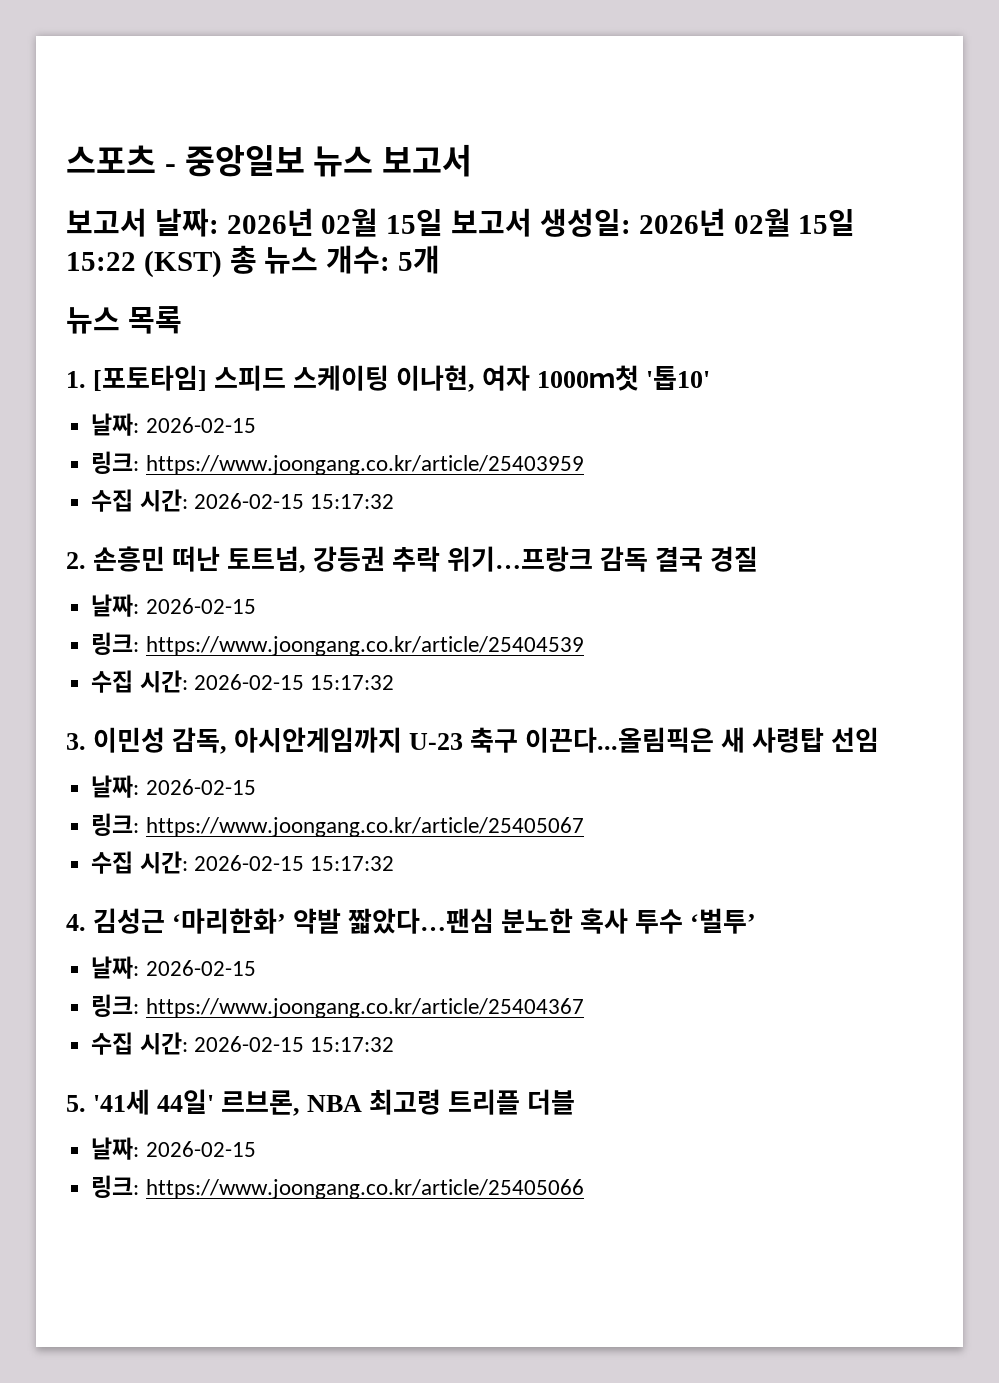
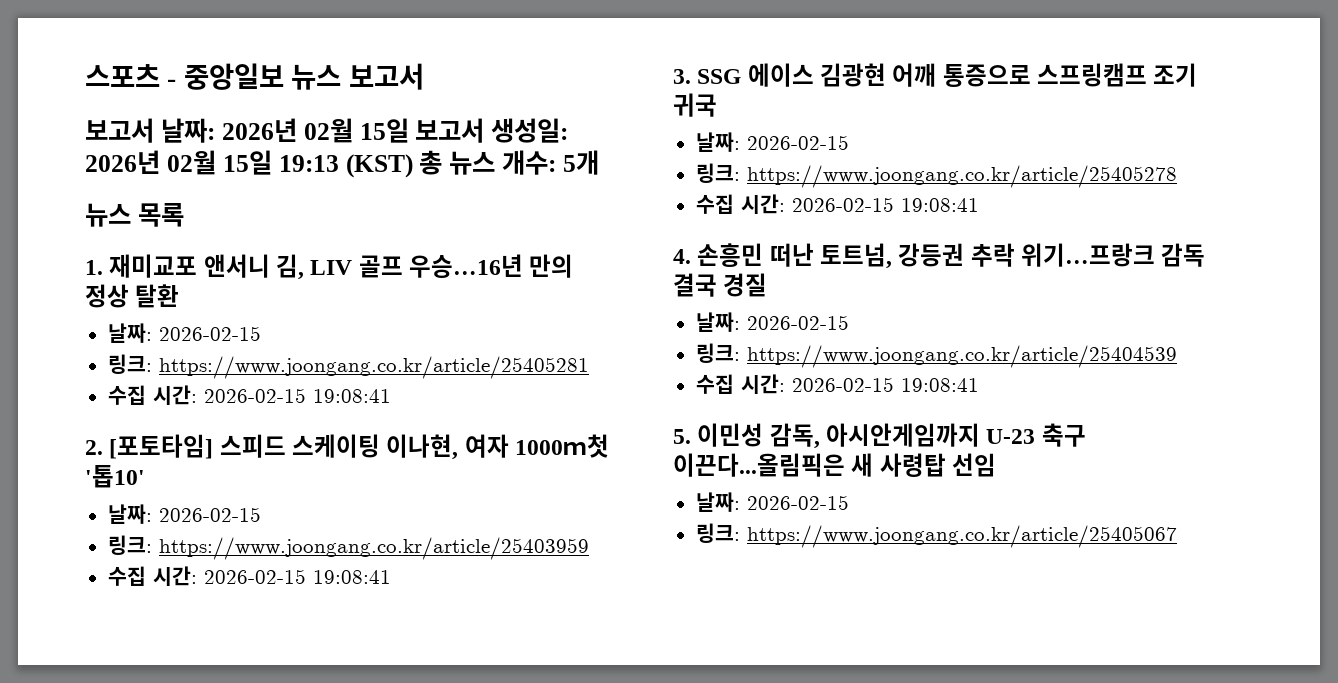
[66,252,136,271] 15:22 -> [278,155,339,172] 19:13
(86, 379) none -> [109,254,574,280] [85,284,180,308] [107,323,261,343] [107,354,589,379] [107,385,391,405] [85,440,103,455] 재미교포 앤서니 김, LIV 골프 우승…16년 만의 정상 탈환 // 날짜: 2026-02-15 // 링크: https://www.joongang.co.kr/article/25405281 // 수집 시간: 2026-02-15 19:08:41 // 2.
[309,494,394,509] [66,552,86,569] 15:17:32 // 2. -> [312,570,391,584] [673,63,1198,87] [673,93,717,117] [695,132,849,152] [695,163,1177,188] [695,194,979,214] [673,249,691,264] 19:08:41 // 3. SSG 에이스 김광현 어깨 통증으로 스프링캠프 조기 귀국 // 날짜: 2026-02-15 // 링크: https://www.joongang.co.kr/article/25405278 // 수집 시간: 2026-02-15 19:08:41 // 4.
[309,675,394,690] [66,733,86,750] 15:17:32 // 3. -> [900,378,979,392] [673,429,691,444] 19:08:41 // 5.
[91,851,394,874] [66,908,757,934] [91,956,256,979] [91,994,584,1018] [91,1032,394,1055] [66,1089,576,1116] [91,1137,256,1160] [91,1175,584,1199] // 수집 시간: 2026-02-15 15:17:32 // 4. 김성근 ‘마리한화’ 약발 짧았다…팬심 분노한 혹사 투수 ‘벌투’ // 날짜: 2026-02-15 // 링크: https://www.joongang.co.kr/article/25404367 // 수집 시간: 2026-02-15 15:17:32 // 5. '41세 44일' 르브론, NBA 최고령 트리플 더블 // 날짜: 2026-02-15 // 링크: https://www.joongang.co.kr/article/25405066 -> (1177, 536) none

